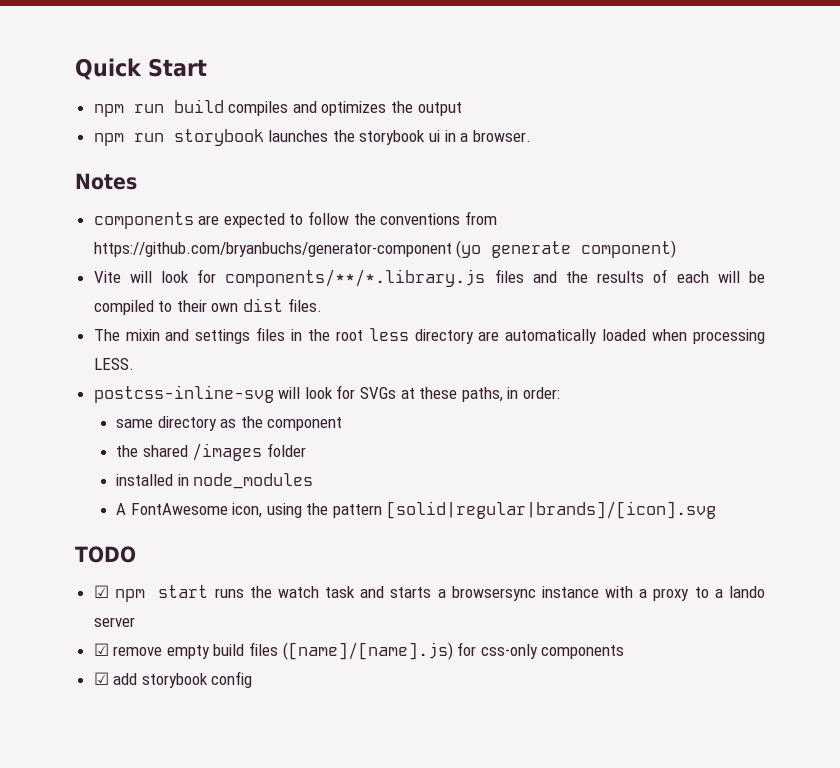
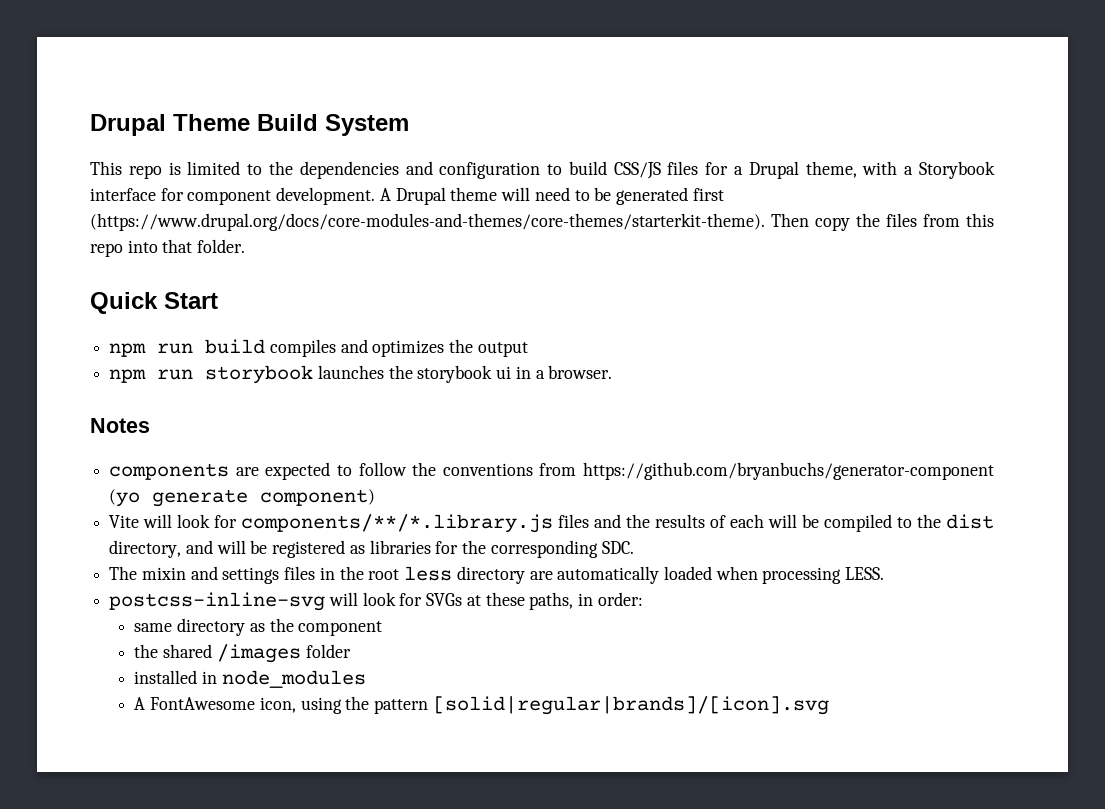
(75, 69) none -> [90,114,409,136] [90,161,995,179] [90,187,724,205] [90,213,994,231] [90,239,246,257] Drupal Theme Build System // This repo is limited to the dependencies and configuration to build CSS/JS files for a Drupal theme, with a Storybook interface for component development. A Drupal theme will need to be generated first (https://www.drupal.org/docs/core-modules-and-themes/core-themes/starterkit-theme). Then copy the files from this repo into that folder. //
[176,298,322,312] their own dist files. -> [917,514,994,529] [109,540,634,558] the dist directory, and will be registered as libraries for the corresponding SDC.
[75,546,136,563] [93,585,765,602] [93,617,135,627] [93,642,625,660] [93,671,253,688] // TODO // ☑ npm start runs the watch task and starts a browsersync instance with a proxy to a lando server // ☑ remove empty build files ([name]/[name].js) for css-only components // ☑ add storybook config -> (829, 705) none

